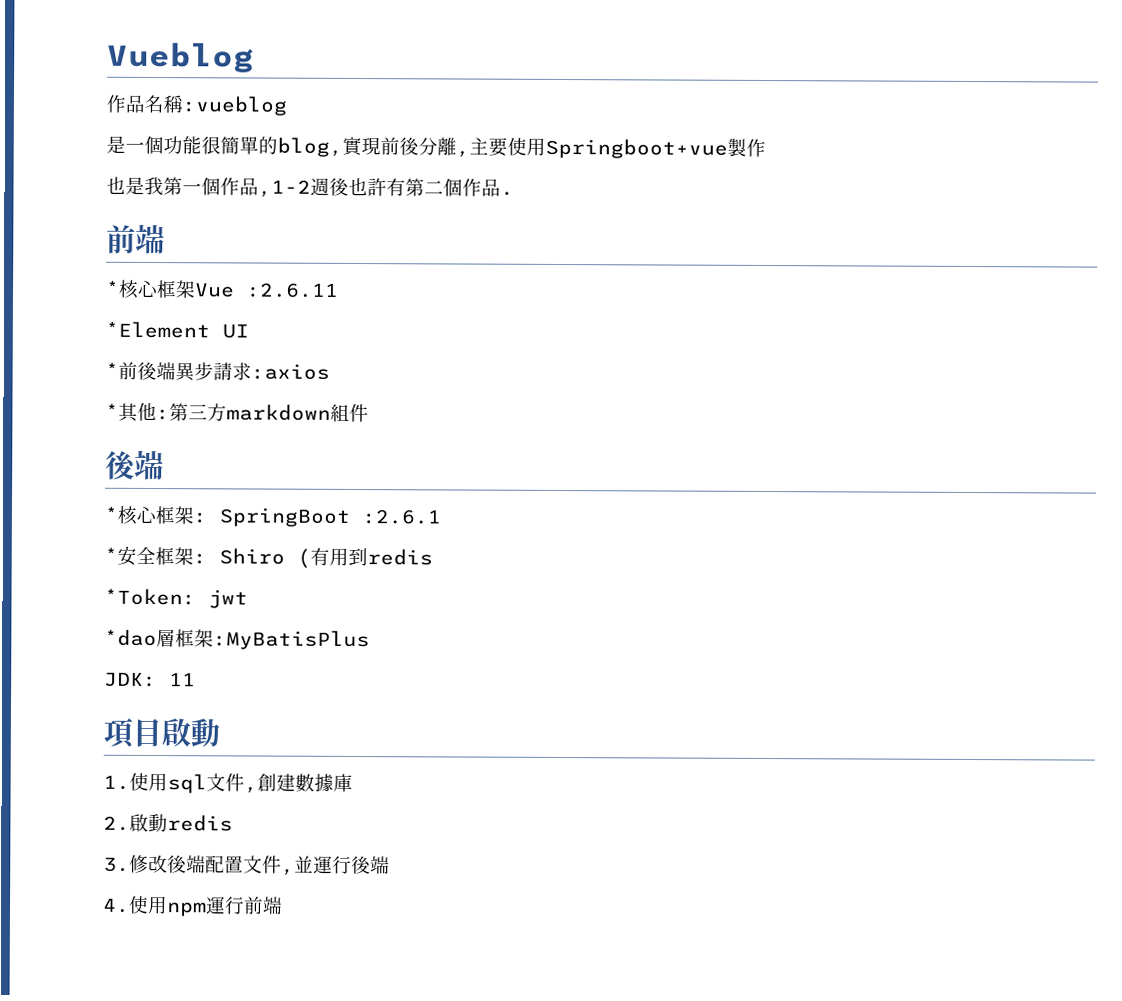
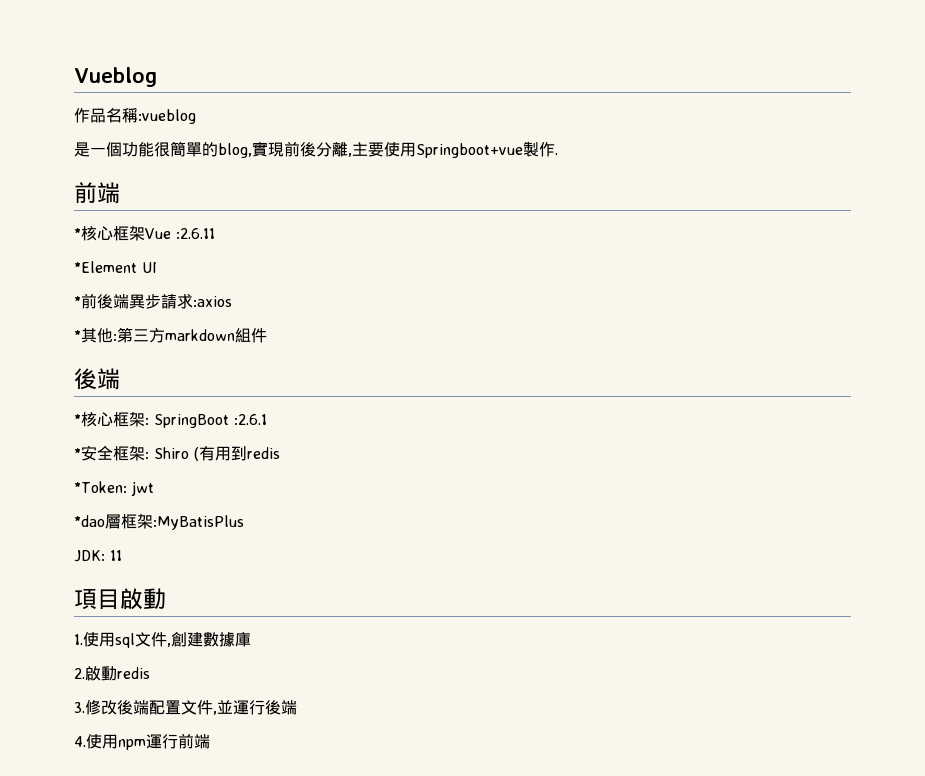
[106,176,501,198] // 也是我第一個作品,1-2週後也許有第二個作品 -> (555, 149) none

